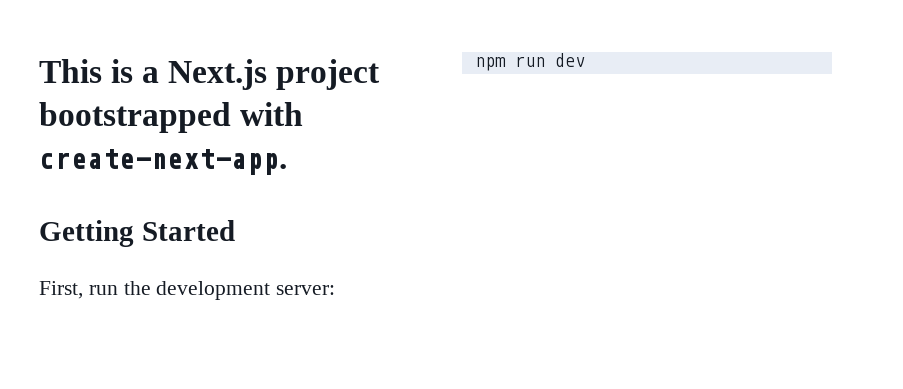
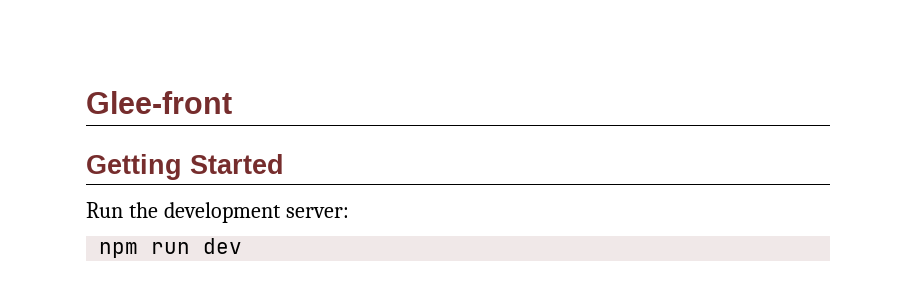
[39,59,381,90] [39,102,304,133] [39,149,287,175] This is a Next.js project bootstrapped with create-next-app. -> [86,91,232,114] Glee-front
[39,281,118,299] First, run -> [86,202,123,218] Run

